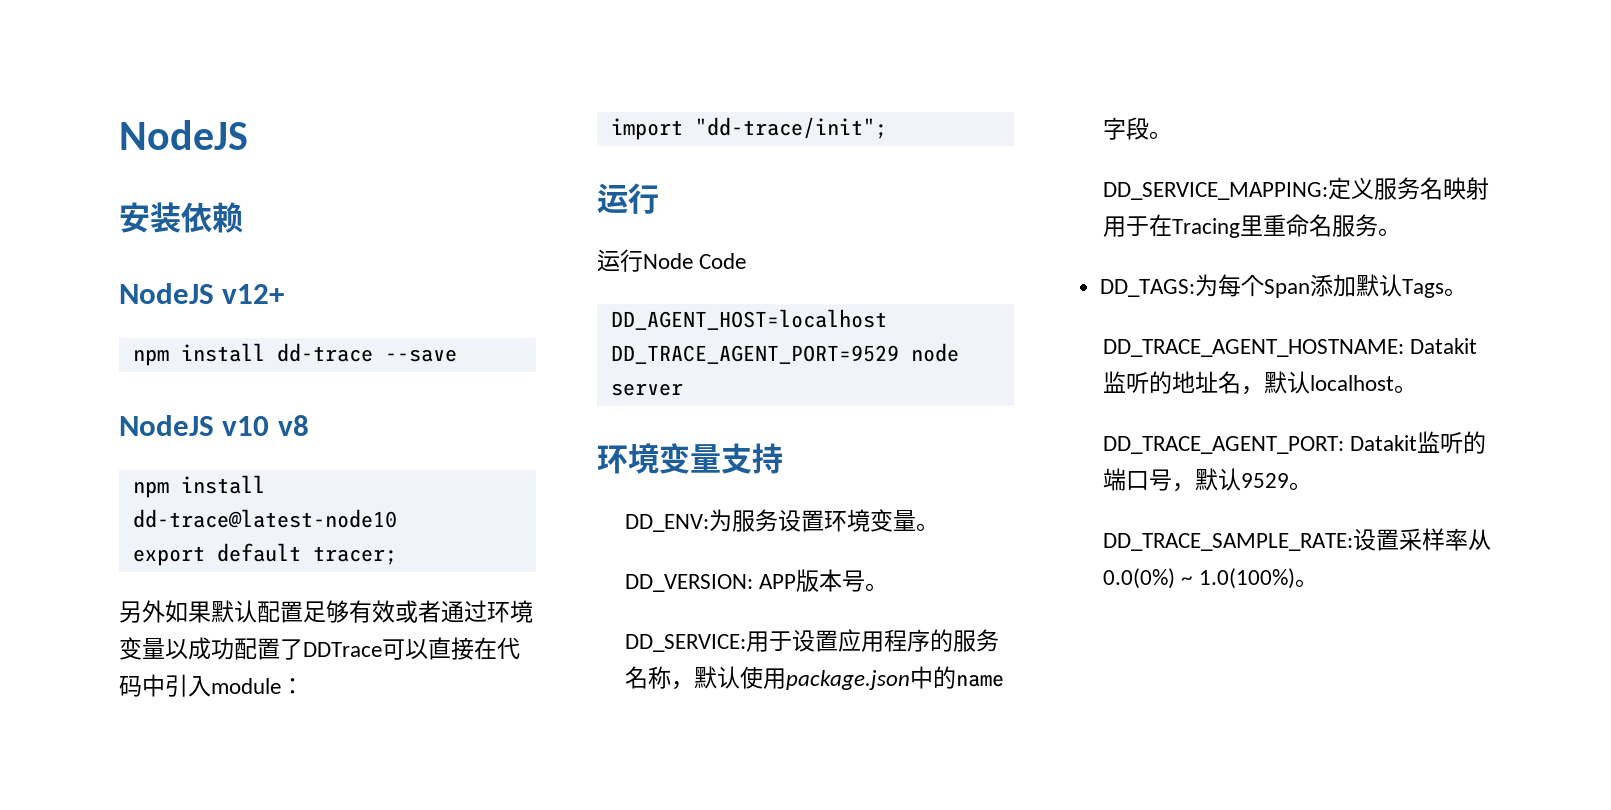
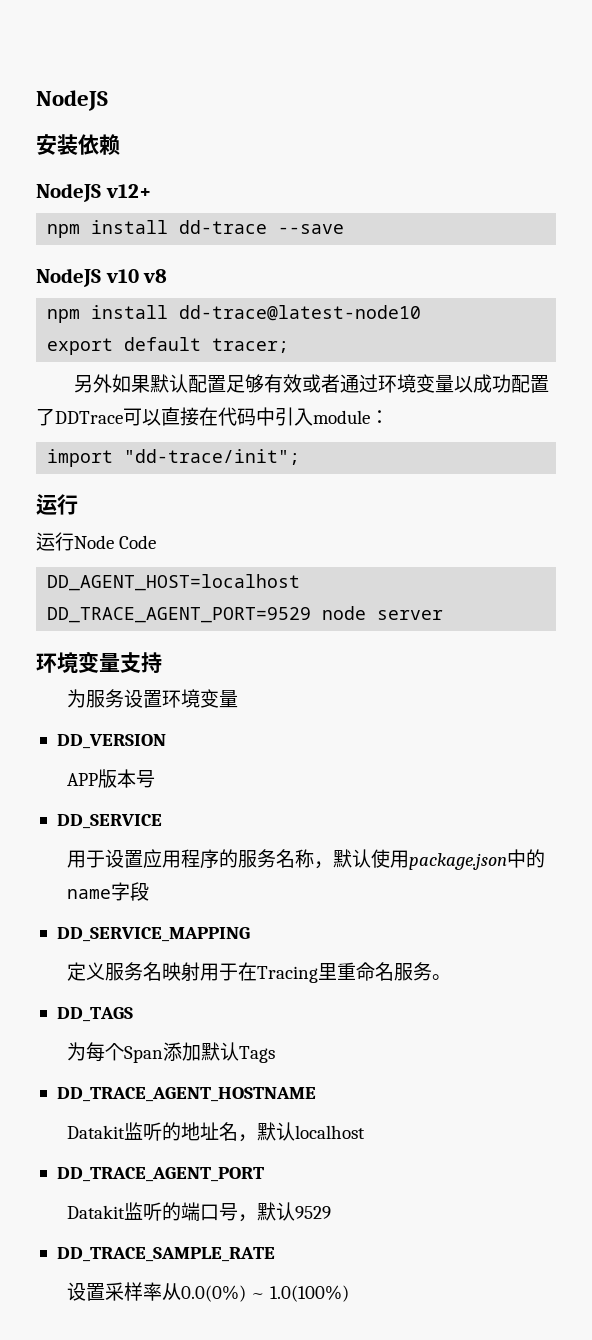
[625,514,710,532] DD_ENV: -> (162, 662) none
[916,523,940,531] [625,574,754,592] 。 // DD_VERSION: -> [56,734,166,749] // DD_VERSION //
[865,583,889,591] [625,634,747,652] 。 // DD_SERVICE: -> [56,814,162,829] // DD_SERVICE //
[1149,131,1173,139] [1103,182,1329,200] 。 // DD_SERVICE_MAPPING: -> [56,927,250,942] // DD_SERVICE_MAPPING //
[1100,279,1196,297] DD_TAGS: -> [56,1007,133,1022] DD_TAGS //
[1444,288,1468,296] [1103,339,1405,357] 。 // DD_TRACE_AGENT_HOSTNAME: -> [56,1087,316,1102] // DD_TRACE_AGENT_HOSTNAME //
[1394,385,1418,393] [1103,436,1345,454] 。 // DD_TRACE_AGENT_PORT: -> [56,1167,264,1182] // DD_TRACE_AGENT_PORT //
[1289,482,1313,490] [1103,533,1354,551] 。 // DD_TRACE_SAMPLE_RATE: -> [56,1247,275,1262] // DD_TRACE_SAMPLE_RATE //
[1294,579,1318,587] 。 -> (350, 1293) none

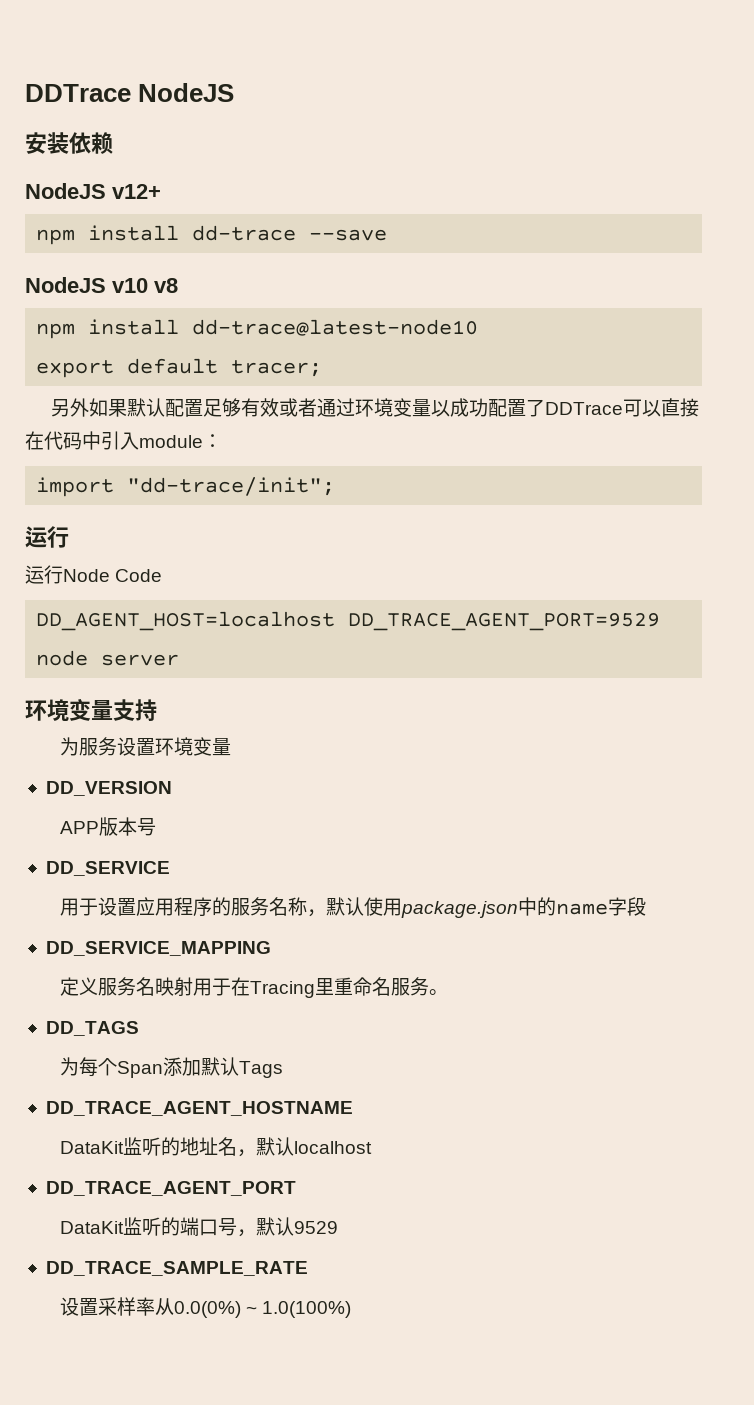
(36, 100) none -> [25,84,131,102] DDTrace
[66,1125,125,1139] Datakit -> [60,1141,125,1154] DataKit
[66,1205,125,1219] Datakit -> [60,1221,125,1234] DataKit

